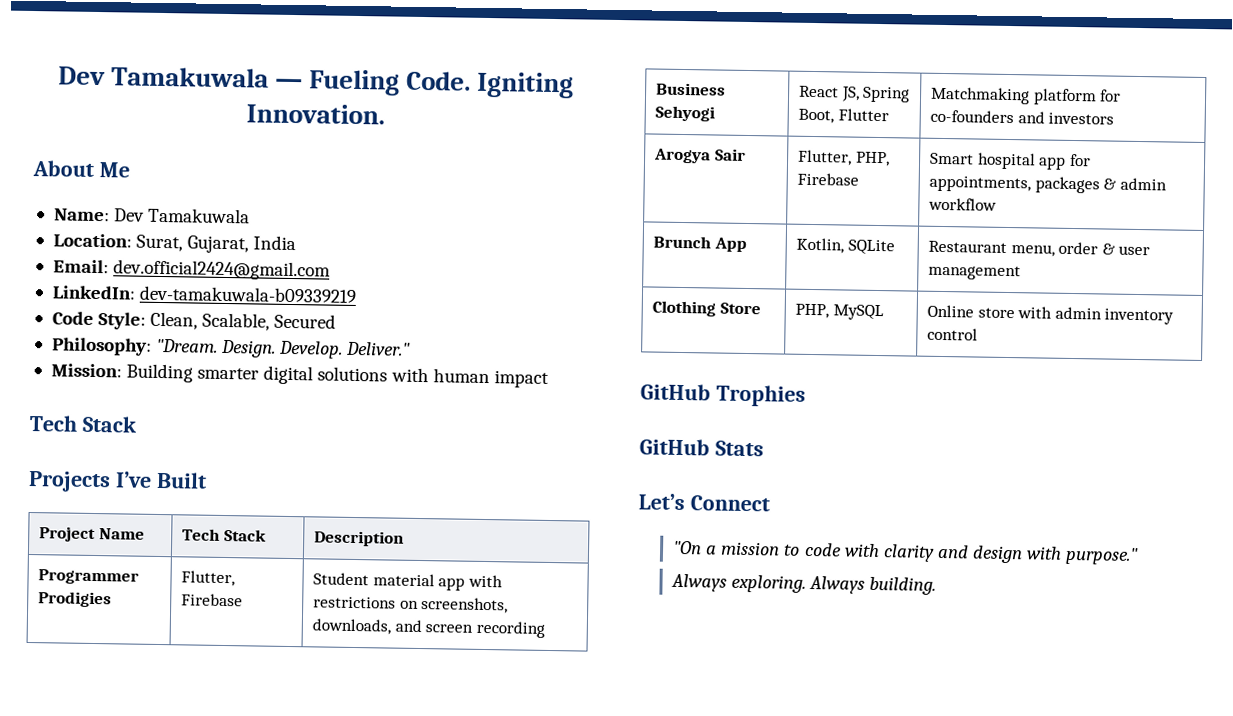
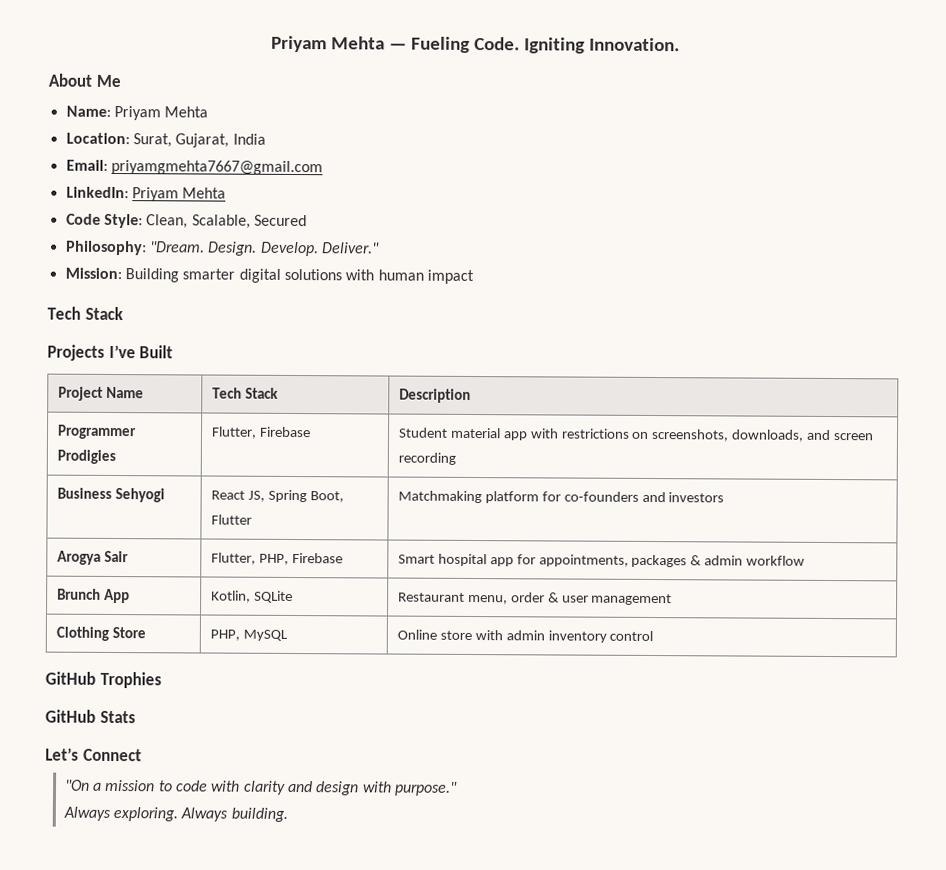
[57,66,269,88] Dev Tamakuwala -> [271,35,386,53] Priyam Mehta
[114,207,251,224] Dev Tamakuwala -> [113,105,209,121] Priyam Mehta
[113,259,332,281] dev.official2424@gmail.com -> [110,159,323,176] priyamgmehta7667@gmail.com
[139,285,358,304] dev-tamakuwala-b09339219 -> [131,187,227,202] Priyam Mehta

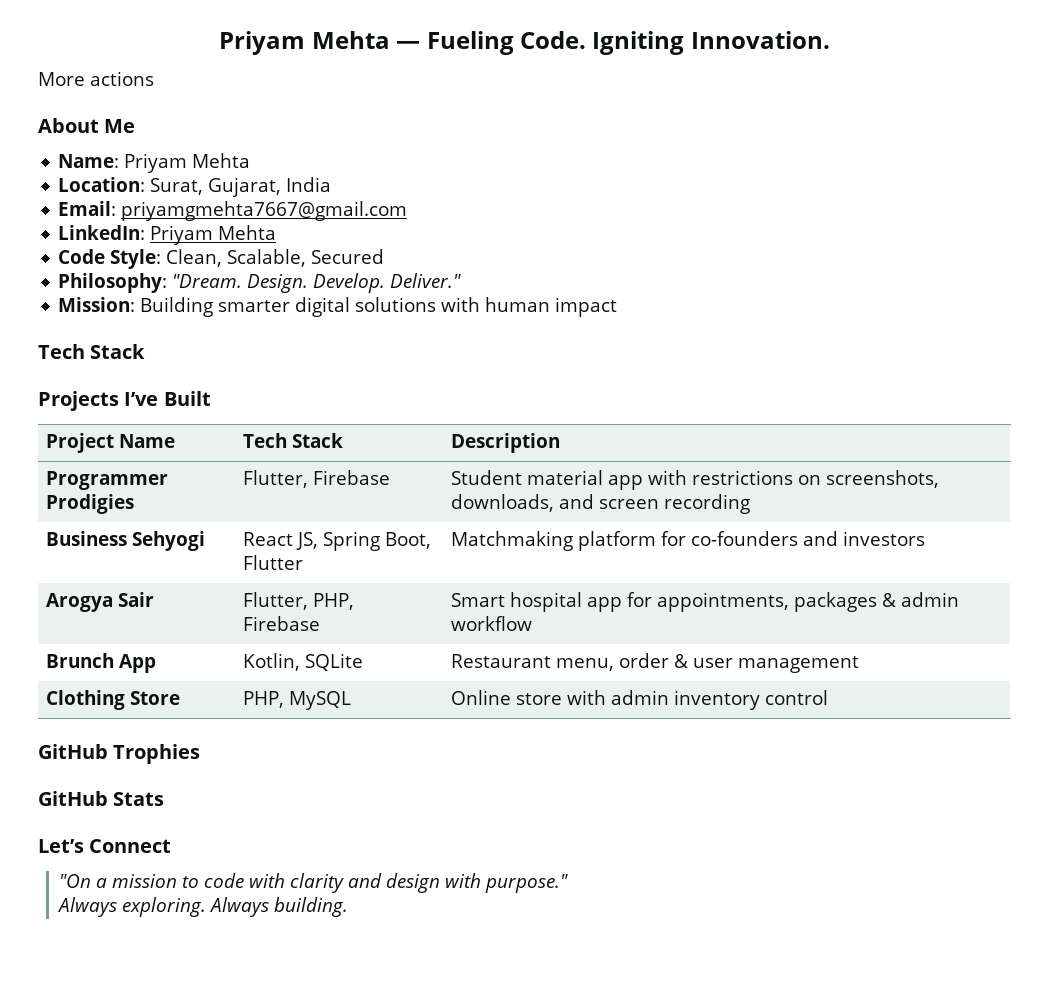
(680, 44) none -> [38,71,154,86] // More actions

